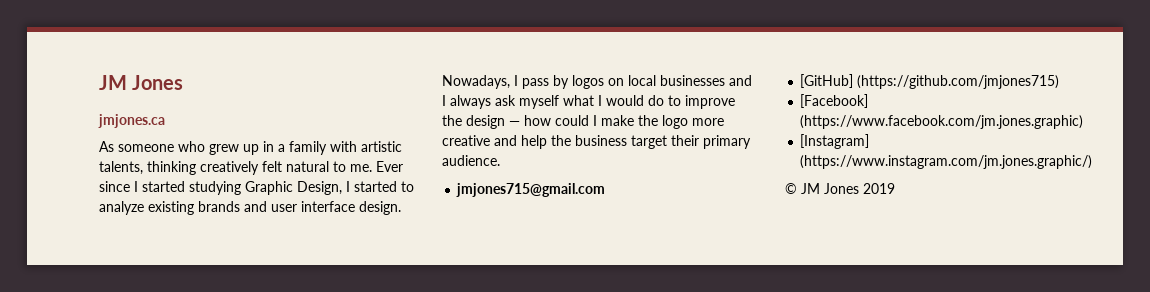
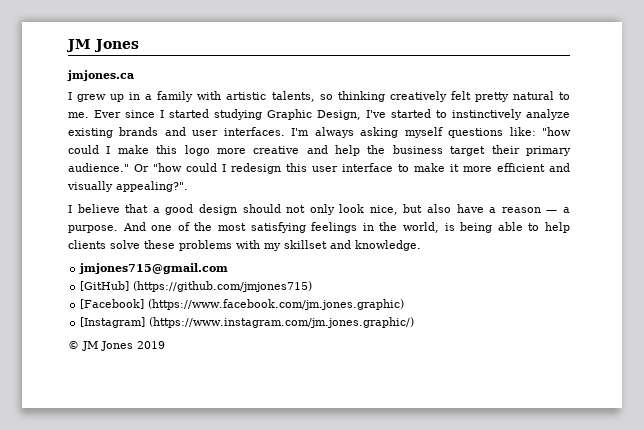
[99,141,205,152] As someone who -> [68,92,72,100] I
(143, 168) none -> [319,94,333,100] so
(282, 166) none -> [474,92,509,102] pretty
[346,181,350,192] I -> [366,110,386,118] I've
(414, 186) none -> [452,109,522,120] instinctively
[301,201,401,215] [442,75,752,89] [442,95,735,109] [442,115,551,129] interface design. Nowadays, I pass by logos on local businesses and I always ask myself what I would do to improve the design — how -> [223,127,571,138] interfaces. I'm always asking myself questions like: "how
[638,115,658,126] the -> [156,145,178,154] this
[442,155,500,166] audience. -> [68,163,570,174] [67,181,188,192] [68,204,570,215] [68,222,571,233] [68,240,421,251] audience." Or "how could I redesign this user interface to make it more efficient and visually appealing?". // I believe that a good design should not only look nice, but also have a reason — a purpose. And one of the most satisfying feelings in the world, is being able to help clients solve these problems with my skillset and knowledge.

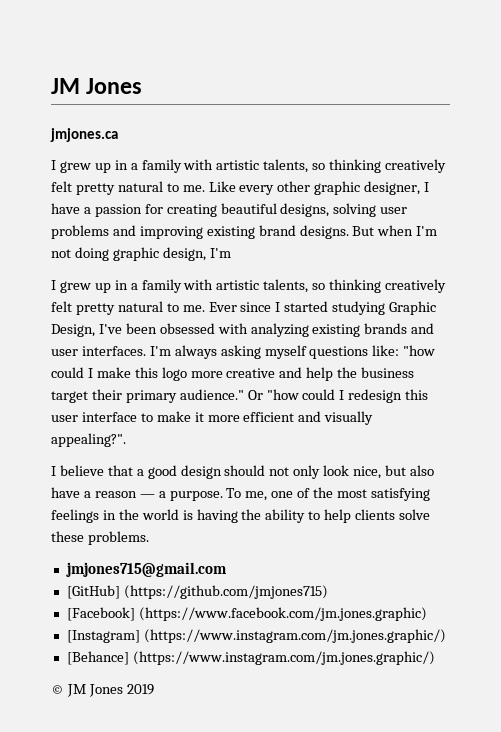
(134, 75) none -> [51,159,447,173] [51,181,430,195] [51,203,408,217] [51,225,438,239] [51,247,231,261] // I grew up in a family with artistic talents, so thinking creatively felt pretty natural to me. Like every other graphic designer, I have a passion for creating beautiful designs, solving user problems and improving existing brand designs. But when I'm not doing graphic design, I'm
[391,109,570,120] started to instinctively analyze -> [125,323,309,337] been obsessed with analyzing
[122,222,146,231] And -> [226,488,268,501] To me,
[403,222,523,233] world, is being able -> [141,509,306,523] world is having the ability
[179,240,421,251] problems with my skillset and knowledge. -> [87,531,149,545] problems.
(415, 322) none -> [66,651,435,665] // [Behance] (https://www.instagram.com/jm.jones.graphic/)

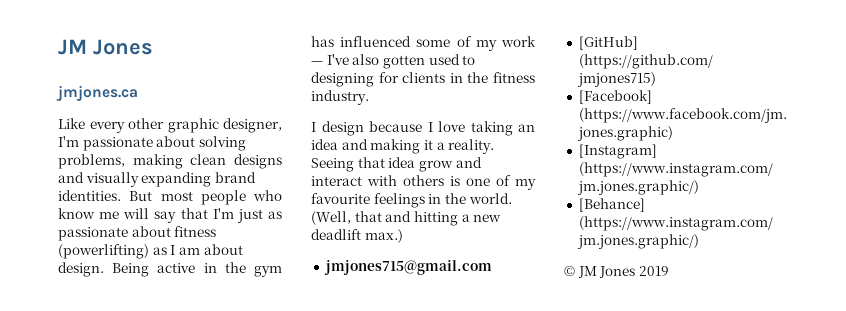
[51,159,447,173] [51,181,205,195] I grew up in a family with artistic talents, so thinking creatively felt pretty natural to me. -> (138, 93) none
[424,182,430,192] [51,203,408,217] [51,225,438,239] [51,247,231,261] [51,279,447,293] [51,301,437,315] [51,323,435,337] [51,345,436,359] [51,367,415,381] [51,389,429,403] [51,411,374,425] [51,433,126,447] [51,465,434,479] [51,487,430,501] [51,509,431,523] [51,531,149,545] I have a passion for creating beautiful designs, solving user problems and improving existing brand designs. But when I'm not doing graphic design, I'm // I grew up in a family with artistic talents, so thinking creatively felt pretty natural to me. Ever since I started studying Graphic Design, I've been obsessed with analyzing existing brands and user interfaces. I'm always asking myself questions like: "how could I make this logo more creative and help the business target their primary audience." Or "how could I redesign this user interface to make it more efficient and visually appealing?". // I believe that a good design should not only look nice, but also have a reason — a purpose. To me, one of the most satisfying feelings in the world is having the ability to help clients solve these problems. -> [58,136,246,151] [58,154,282,169] [58,172,256,187] [58,190,282,205] [58,208,282,223] [58,226,217,241] [58,244,243,259] [58,262,282,277] [311,36,536,51] [311,54,476,69] [311,72,535,87] [311,90,369,105] [311,121,535,136] [311,139,495,154] [311,157,482,172] [311,175,536,190] [311,193,512,208] [311,211,502,226] [311,229,403,243] I'm passionate about solving problems, making clean designs and visually expanding brand identities. But most people who know me will say that I'm just as passionate about fitness (powerlifting) as I am about design. Being active in the gym has influenced some of my work — I've also gotten used to designing for clients in the fitness industry. // I design because I love taking an idea and making it a reality. Seeing that idea grow and interact with others is one of my favourite feelings in the world. (Well, that and hitting a new deadlift max.)

